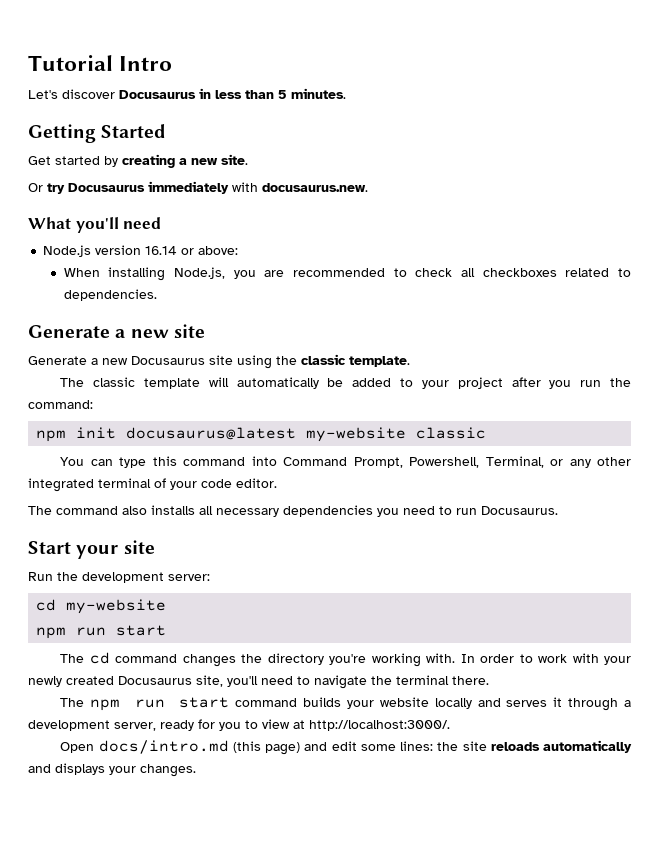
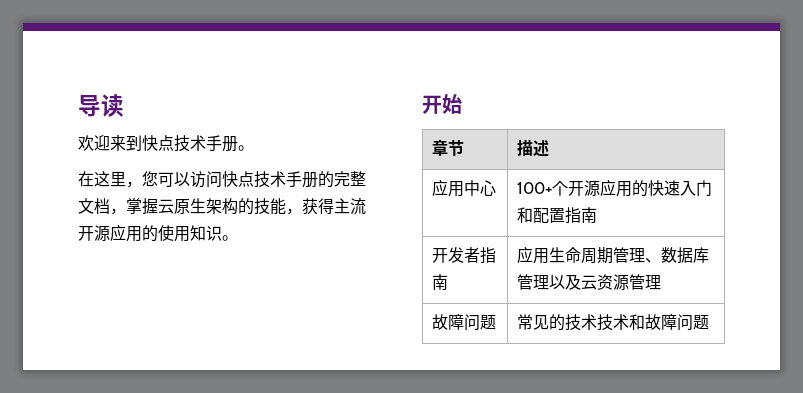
[28,55,173,71] [28,88,346,99] [28,124,167,143] [28,154,248,168] [28,181,368,194] [28,217,162,233] [43,245,239,257] [63,267,631,281] [63,289,157,301] [28,324,205,338] [28,354,410,369] [60,377,632,389] [28,400,93,409] [36,427,487,442] [60,456,631,468] [28,478,277,492] [28,505,558,517] [28,540,155,559] [28,572,210,583] [36,599,167,614] [36,625,167,639] [60,652,631,667] [28,675,489,689] [60,697,632,711] [28,719,450,731] [60,740,632,755] [28,763,196,777] Tutorial Intro // Let's discover Docusaurus in less than 5 minutes. // Getting Started // Get started by creating a new site. // Or try Docusaurus immediately with docusaurus.new. // What you'll need // Node.js version 16.14 or above: // When installing Node.js, you are recommended to check all checkboxes related to dependencies. // Generate a new site // Generate a new Docusaurus site using the classic template. // The classic template will automatically be added to your project after you run the command: // npm init docusaurus@latest my-website classic // You can type this command into Command Prompt, Powershell, Terminal, or any other integrated terminal of your code editor. // The command also installs all necessary dependencies you need to run Docusaurus. // Start your site // Run the development server: // cd my-website // npm run start // The cd command changes the directory you're working with. In order to work with your newly created Docusaurus site, you'll need to navigate the terminal there. // The npm run start command builds your website locally and serves it through a development server, ready for you to view at http://localhost:3000/. // Open docs/intro.md (this page) and edit some lines: the site reloads automatically and displays your changes. -> [78,94,124,117] [78,135,254,152] [78,171,366,188] [78,198,366,215] [78,224,238,242] [422,94,462,114] [432,139,465,156] [517,140,550,157] [432,179,497,197] [517,179,713,197] [517,207,598,224] [432,247,497,264] [432,274,449,290] [517,246,710,264] [517,274,662,291] [432,314,497,331] [517,314,710,331] 导读 // 欢迎来到快点技术手册。 // 在这里，您可以访问快点技术手册的完整文档，掌握云原生架构的技能，获得主流开源应用的使用知识。 // 开始 // 章节 | 描述 // 应用中心 | 100+个开源应用的快速入门和配置指南 // 开发者指南 | 应用生命周期管理、数据库管理以及云资源管理 // 故障问题 | 常见的技术技术和故障问题

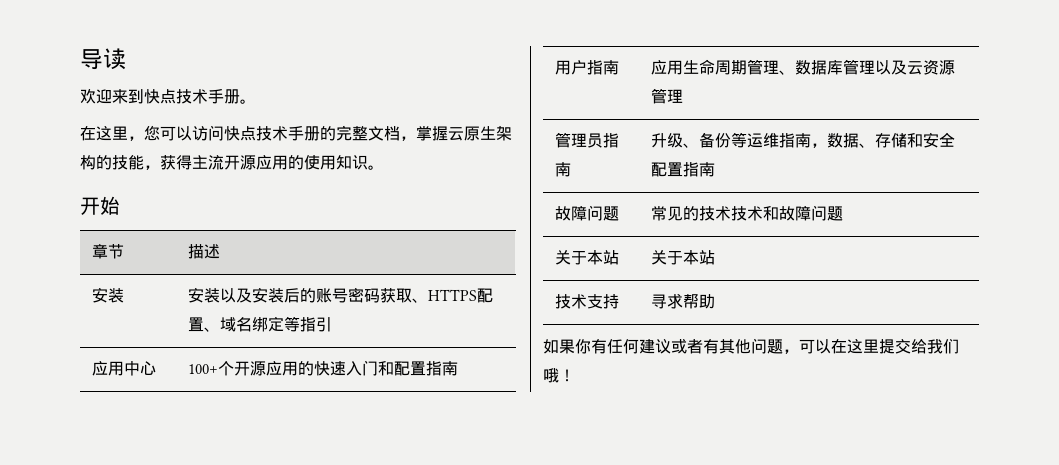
(550, 148) none -> [91,287,124,303] [187,287,493,303] [187,316,332,332] // 安装 | 安装以及安装后的账号密码获取、HTTPS配置、域名绑定等指引
[432,247,481,263] 开发者 -> [554,60,587,75] 用户
(662, 282) none -> [554,132,619,148] [554,162,571,177] [650,132,955,148] [650,162,715,177] // 管理员指南 | 升级、备份等运维指南，数据、存储和安全配置指南
(710, 322) none -> [554,250,619,265] [650,250,715,265] [554,294,619,309] [650,293,715,309] [543,338,959,354] [543,368,575,383] // 关于本站 | 关于本站 // 技术支持 | 寻求帮助 // 如果你有任何建议或者有其他问题，可以在这里提交给我们哦！

